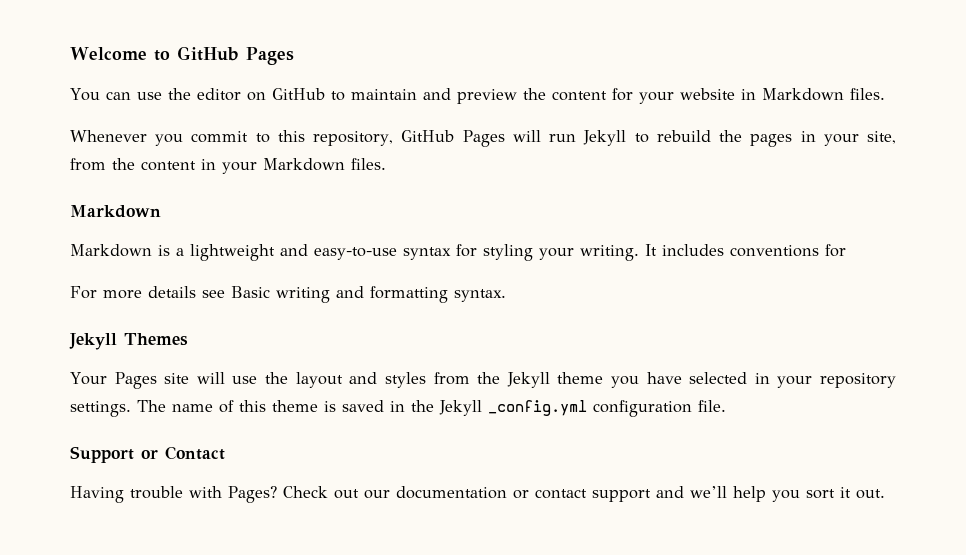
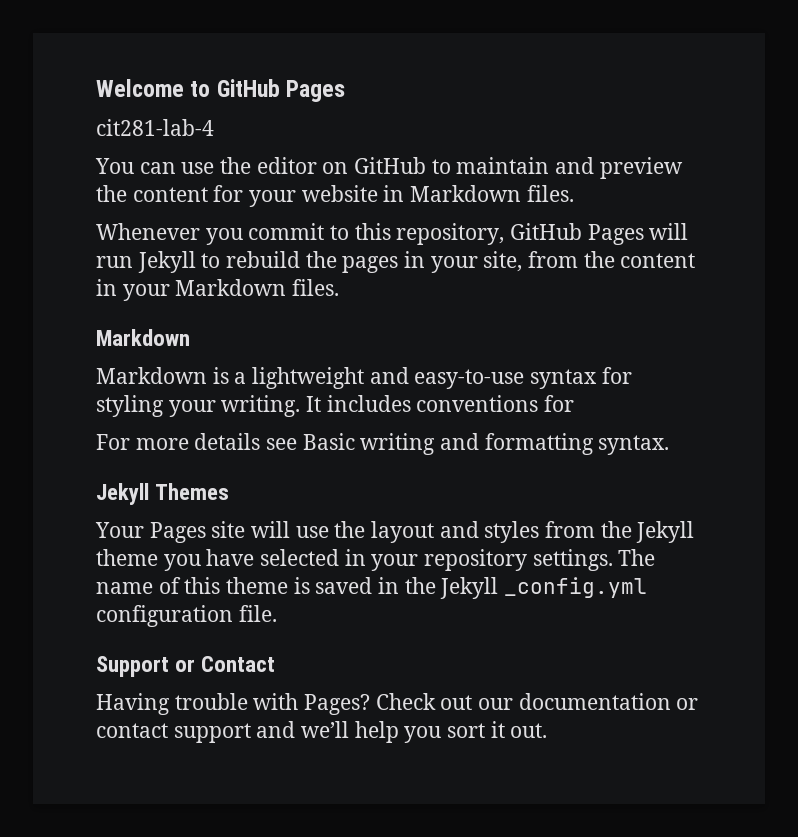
(294, 56) none -> [96,119,214,136] // cit281-lab-4

